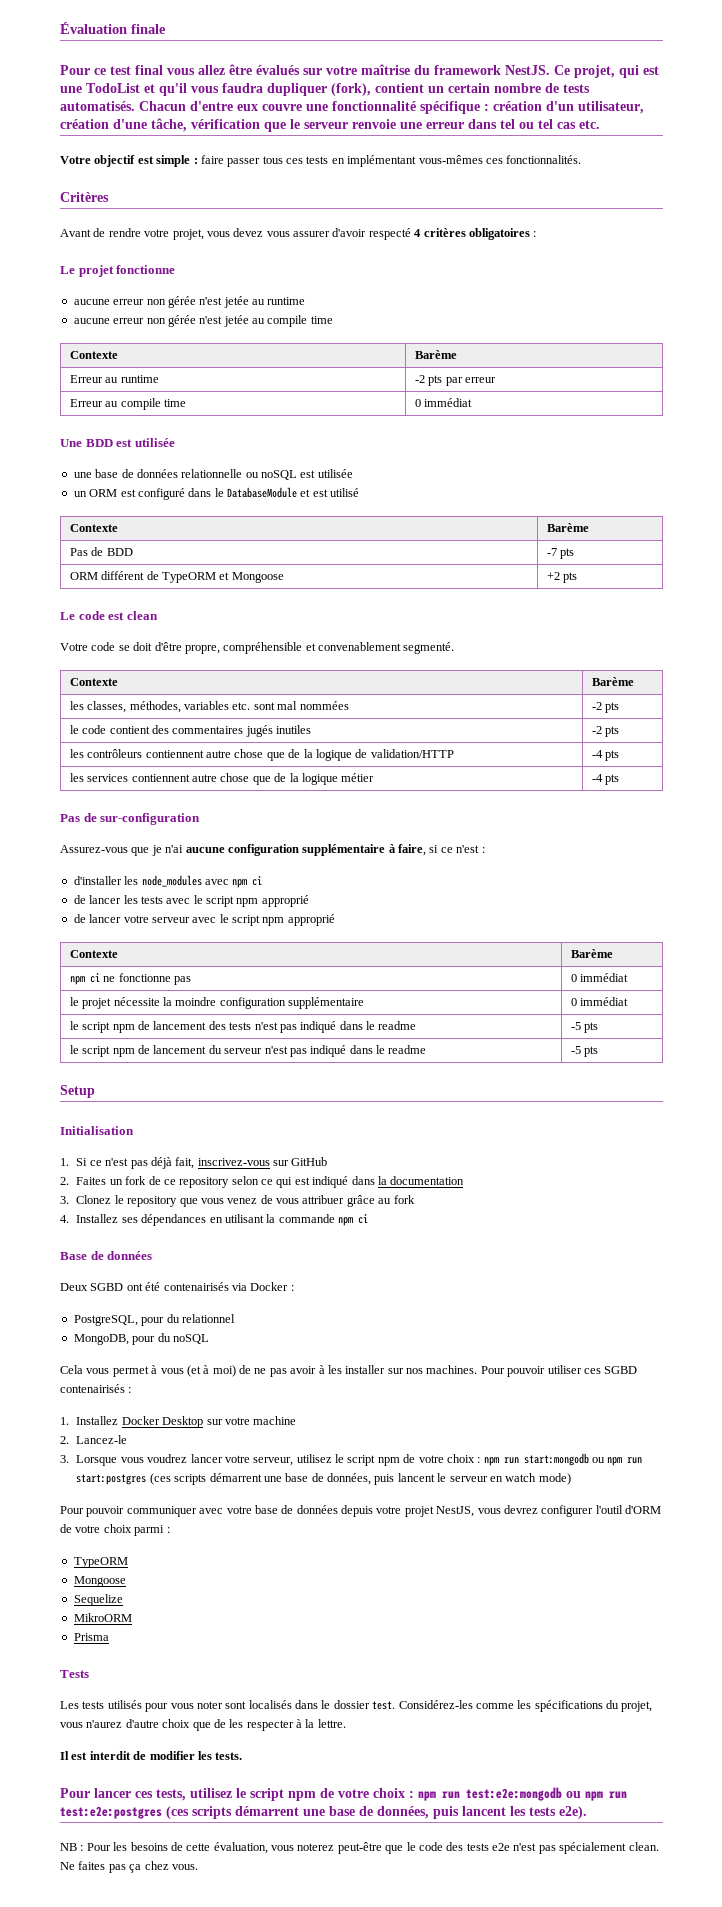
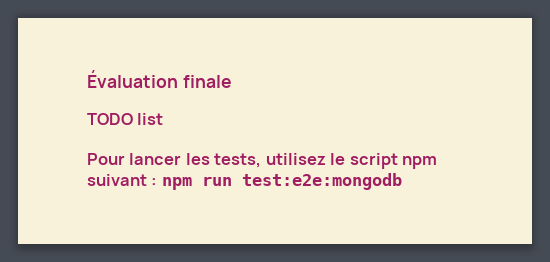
[60,64,659,78] [60,83,590,96] [60,101,644,114] [60,118,600,132] [60,155,582,167] [60,192,109,202] [60,228,537,240] [60,265,176,277] [73,296,306,308] [73,315,333,327] [69,351,118,359] [414,350,457,359] [69,375,159,383] [414,375,497,386] [69,398,187,410] [414,398,473,407] [60,438,175,447] [73,469,353,480] [73,487,360,500] [69,524,118,532] [546,523,589,532] [69,547,133,556] [546,548,575,559] [69,571,284,583] [546,572,578,583] [60,611,158,620] [60,642,455,654] [69,678,118,686] [591,677,634,686] [69,701,349,713] [591,702,620,713] [69,725,312,737] [591,726,620,737] [69,749,454,761] [591,750,620,761] [69,773,375,785] [591,774,620,785] [60,813,201,825] [60,844,485,856] [73,875,263,888] [73,895,309,907] [73,914,335,926] [69,950,118,958] [570,949,613,958] [69,973,192,985] [570,973,629,982] [69,997,365,1009] [570,997,629,1006] [69,1021,417,1033] [570,1022,599,1033] [69,1045,427,1057] [570,1046,599,1057] [60,1085,95,1098] [60,1126,134,1135] [60,1157,328,1169] [60,1176,465,1188] [60,1195,415,1207] [60,1214,369,1226] [60,1251,153,1260] [60,1282,294,1291] [73,1314,235,1326] [73,1333,209,1345] [60,1365,638,1377] [60,1384,132,1393] [60,1416,297,1428] [60,1435,128,1444] [60,1453,643,1466] [76,1473,571,1485] [60,1505,661,1517] [60,1524,170,1536] [73,1557,128,1568] [73,1576,126,1587] [73,1594,123,1606] [73,1613,132,1622] [73,1633,109,1641] [60,1670,89,1678] [60,1700,653,1712] [60,1719,346,1731] [60,1751,243,1760] Pour ce test final vous allez être évalués sur votre maîtrise du framework NestJS. Ce projet, qui est une TodoList et qu'il vous faudra dupliquer (fork), contient un certain nombre de tests automatisés. Chacun d'entre eux couvre une fonctionnalité spécifique : création d'un utilisateur, création d'une tâche, vérification que le serveur renvoie une erreur dans tel ou tel cas etc. // Votre objectif est simple : faire passer tous ces tests en implémentant vous-mêmes ces fonctionnalités. // Critères // Avant de rendre votre projet, vous devez vous assurer d'avoir respecté 4 critères obligatoires : // Le projet fonctionne // aucune erreur non gérée n'est jetée au runtime // aucune erreur non gérée n'est jetée au compile time // Contexte | Barème // Erreur au runtime | -2 pts par erreur // Erreur au compile time | 0 immédiat // Une BDD est utilisée // une base de données relationnelle ou noSQL est utilisée // un ORM est configuré dans le DatabaseModule et est utilisé // Contexte | Barème // Pas de BDD | -7 pts // ORM différent de TypeORM et Mongoose | +2 pts // Le code est clean // Votre code se doit d'être propre, compréhensible et convenablement segmenté. // Contexte | Barème // les classes, méthodes, variables etc. sont mal nommées | -2 pts // le code contient des commentaires jugés inutiles | -2 pts // les contrôleurs contiennent autre chose que de la logique de validation/HTTP | -4 pts // les services contiennent autre chose que de la logique métier | -4 pts // Pas de sur-configuration // Assurez-vous que je n'ai aucune configuration supplémentaire à faire, si ce n'est : // d'installer les node_modules avec npm ci // de lancer les tests avec le script npm approprié // de lancer votre serveur avec le script npm approprié // Contexte | Barème // npm ci ne fonctionne pas | 0 immédiat // le projet nécessite la moindre configuration supplémentaire | 0 immédiat // le script npm de lancement des tests n'est pas indiqué dans le readme | -5 pts // le script npm de lancement du serveur n'est pas indiqué dans le readme | -5 pts // Setup // Initialisation // 1. Si ce n'est pas déjà fait, inscrivez-vous sur GitHub // 2. Faites un fork de ce repository selon ce qui est indiqué dans la documentation // 3. Clonez le repository que vous venez de vous attribuer grâce au fork // 4. Installez ses dépendances en utilisant la commande npm ci // Base de données // Deux SGBD ont été contenairisés via Docker : // PostgreSQL, pour du relationnel // MongoDB, pour du noSQL // Cela vous permet à vous (et à moi) de ne pas avoir à les installer sur nos machines. Pour pouvoir utiliser ces SGBD contenairisés : // 1. Installez Docker Desktop sur votre machine // 2. Lancez-le // 3. Lorsque vous voudrez lancer votre serveur, utilisez le script npm de votre choix : npm run start:mongodb ou npm run start:postgres (ces scripts démarrent une base de données, puis lancent le serveur en watch mode) // Pour pouvoir communiquer avec votre base de données depuis votre projet NestJS, vous devrez configurer l'outil d'ORM de votre choix parmi : // TypeORM // Mongoose // Sequelize // MikroORM // Prisma // Tests // Les tests utilisés pour vous noter sont localisés dans le dossier test. Considérez-les comme les spécifications du projet, vous n'aurez d'autre choix que de les respecter à la lettre. // Il est interdit de modifier les tests. -> [87,113,164,125] TODO list
[135,1791,153,1798] ces -> [185,153,210,165] les
[320,1788,405,1798] de votre choix -> [87,174,147,186] suivant
[566,1791,627,1801] [60,1806,587,1819] [60,1842,659,1854] [60,1861,198,1873] ou npm run test:e2e:postgres (ces scripts démarrent une base de données, puis lancent les tests e2e). // NB : Pour les besoins de cette évaluation, vous noterez peut-être que le code des tests e2e n'est pas spécialement clean. Ne faites pas ça chez vous. -> (402, 181) none

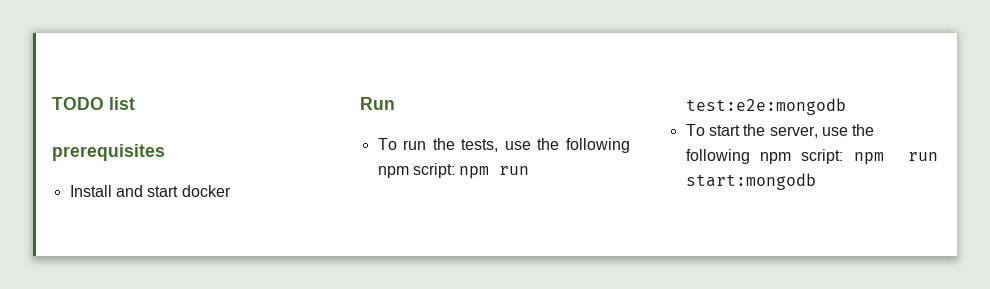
[87,70,232,88] Évaluation finale // -> (52, 103) none
[87,153,438,169] [87,173,402,190] Pour lancer les tests, utilisez le script npm suivant : npm run test:e2e:mongodb -> [52,144,165,161] [69,185,231,197] [360,97,395,110] [377,138,630,153] [377,163,530,179] [685,98,846,115] [685,124,875,138] [685,149,938,165] [685,173,816,190] prerequisites // Install and start docker // Run // To run the tests, use the following npm script: npm run test:e2e:mongodb // To start the server, use the following npm script: npm run start:mongodb

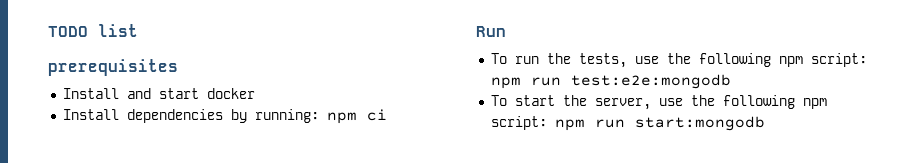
(231, 191) none -> [62,109,387,124] // Install dependencies by running: npm ci

